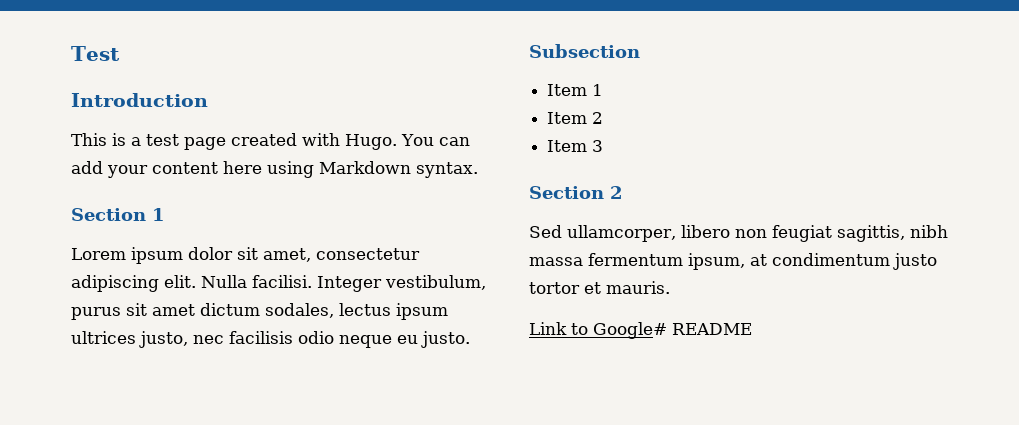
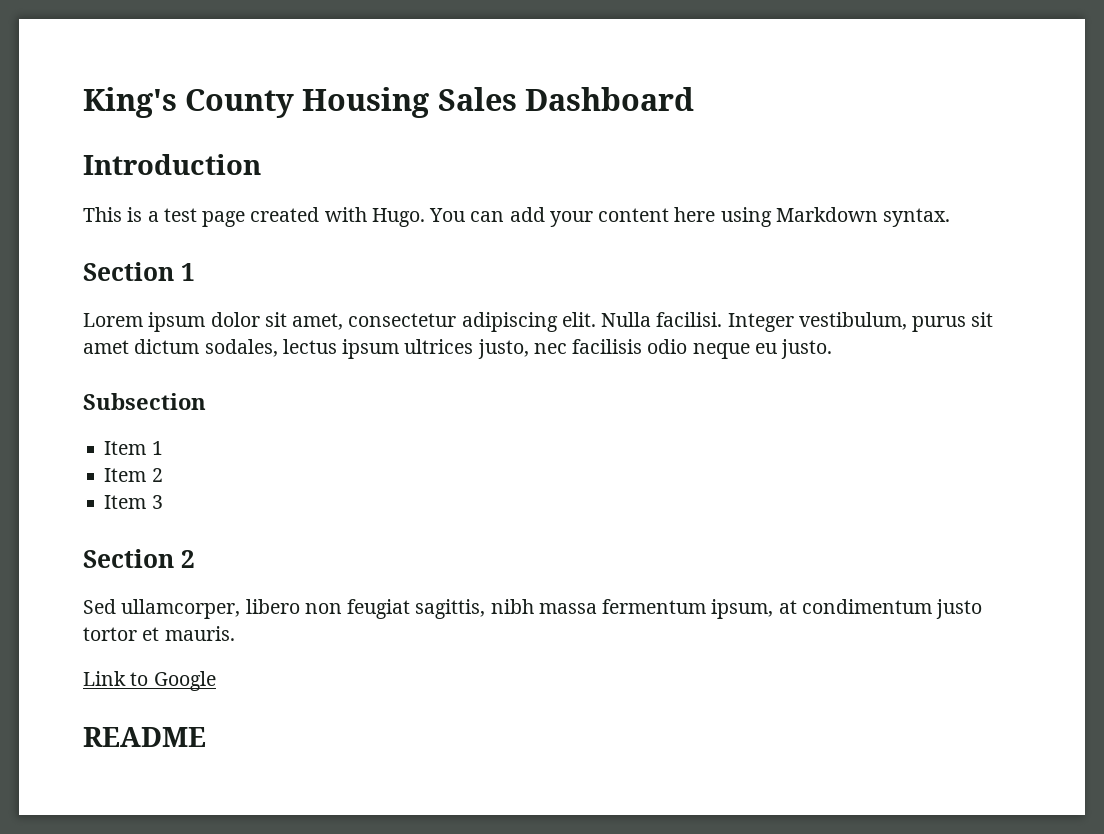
[71,46,120,61] Test -> [83,87,694,118] King's County Housing Sales Dashboard
[593,322,667,339] Google# -> [153,671,216,691] Google //

